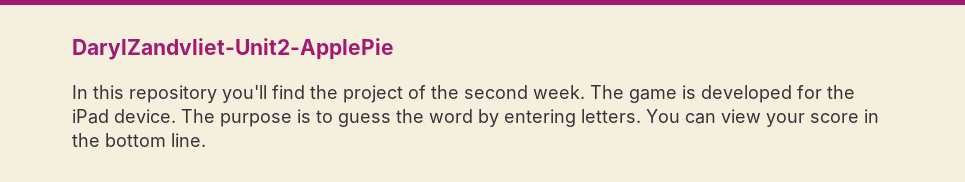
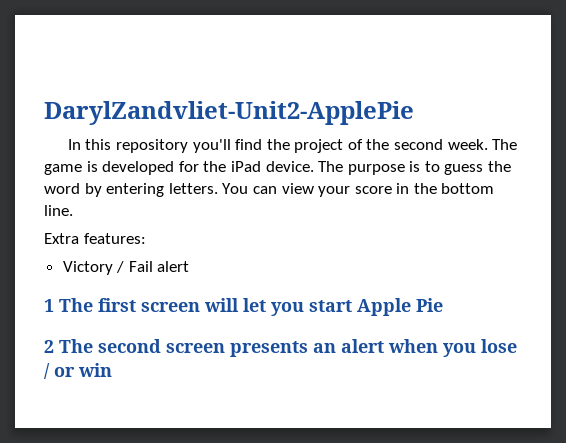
(206, 140) none -> [44,233,146,244] [62,261,190,275] [44,298,443,316] [44,339,517,357] [44,363,112,379] // Extra features: // Victory / Fail alert // 1 The first screen will let you start Apple Pie // 2 The second screen presents an alert when you lose / or win

